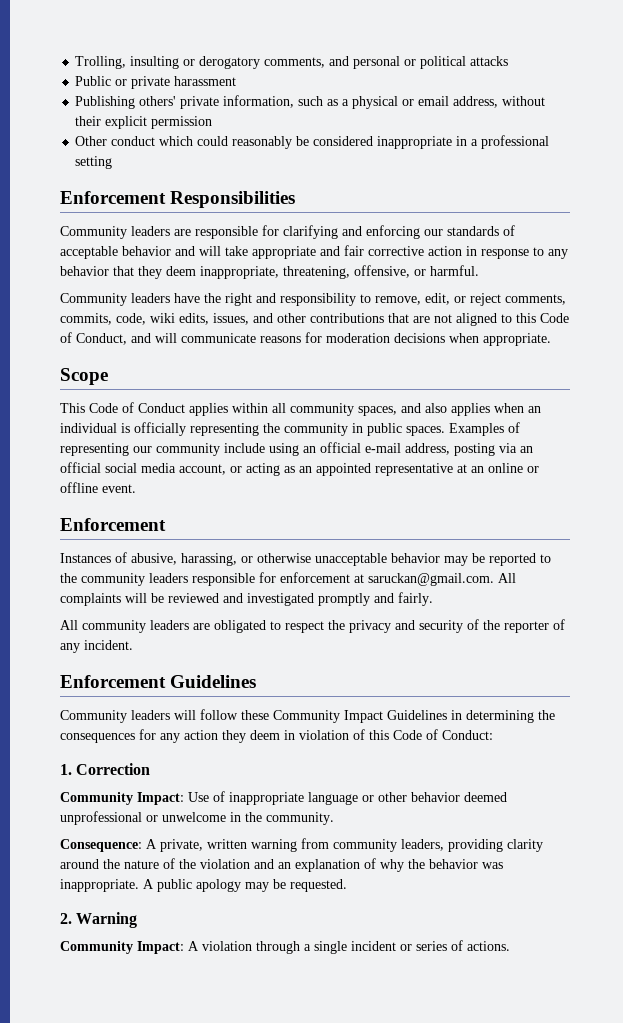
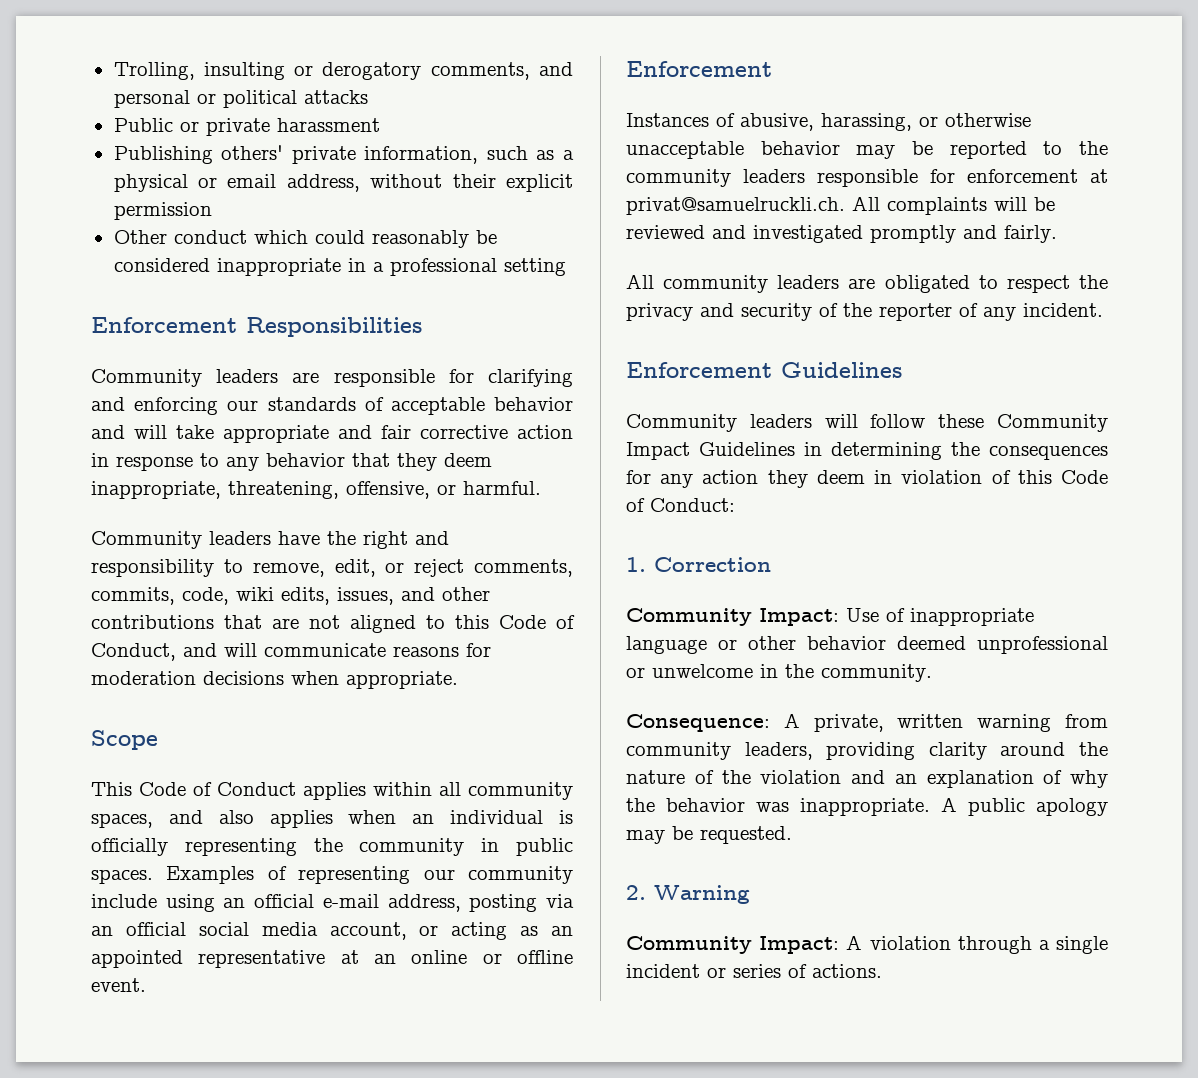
[368,573,494,586] saruckan@gmail.com. -> [626,197,845,215] privat@samuelruckli.ch.

